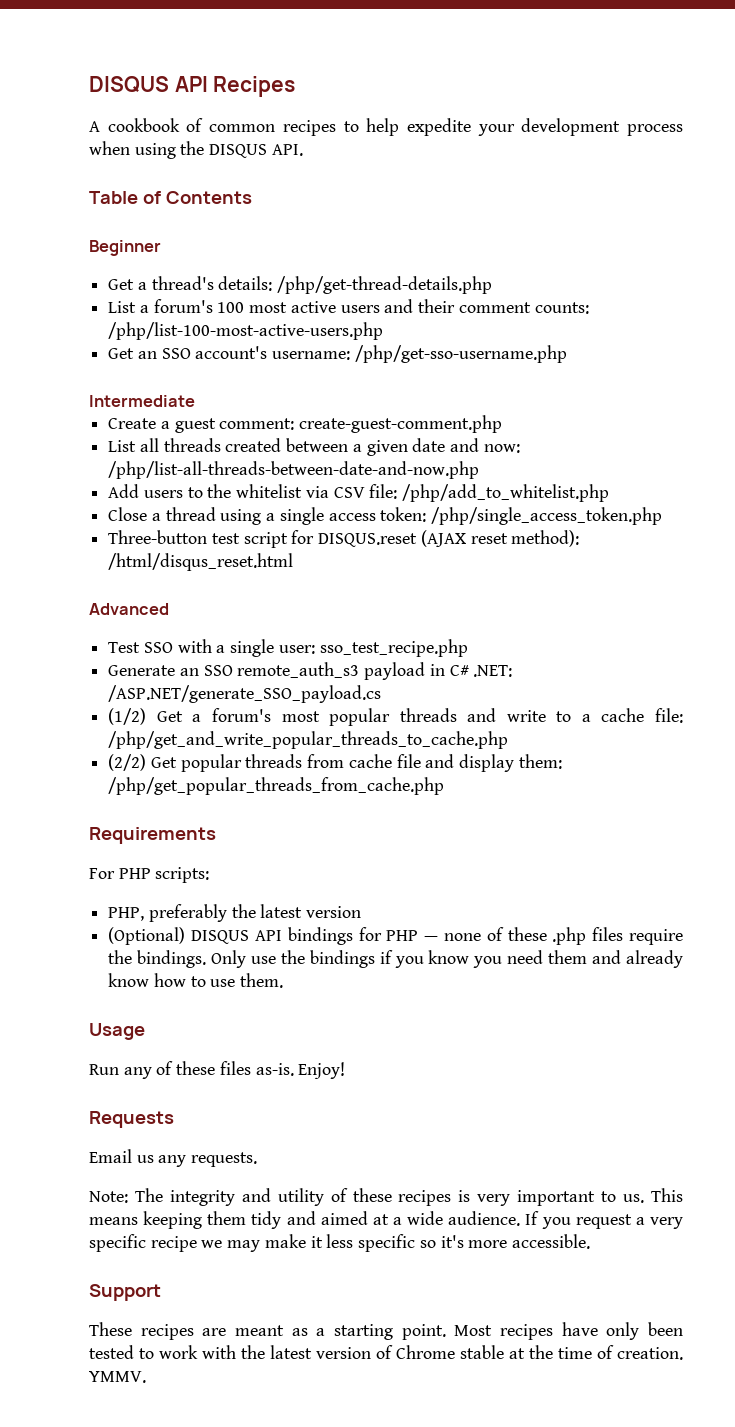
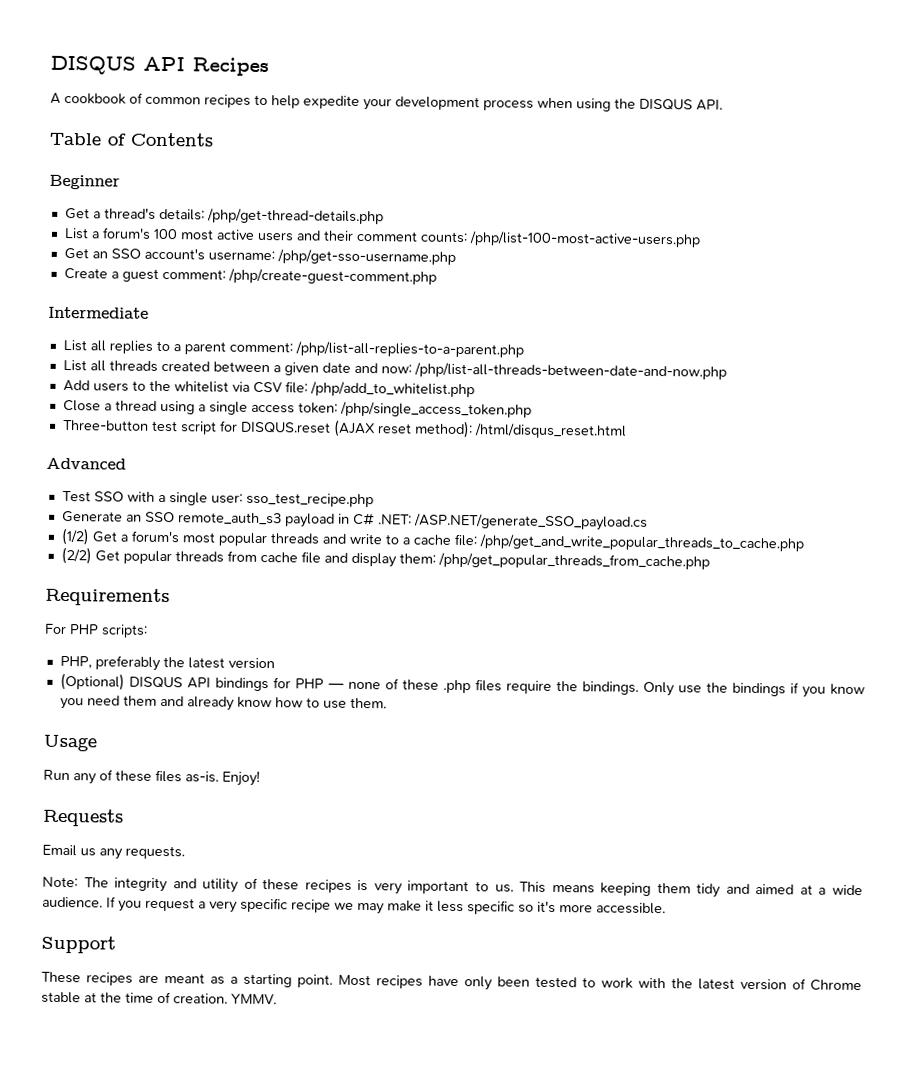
[89,395,195,407] // Intermediate -> (456, 257) none
[299,415,503,433] create-guest-comment.php -> [227,268,437,285] [48,306,149,319] [62,339,524,358] /php/create-guest-comment.php // Intermediate // List all replies to a parent comment: /php/list-all-replies-to-a-parent.php

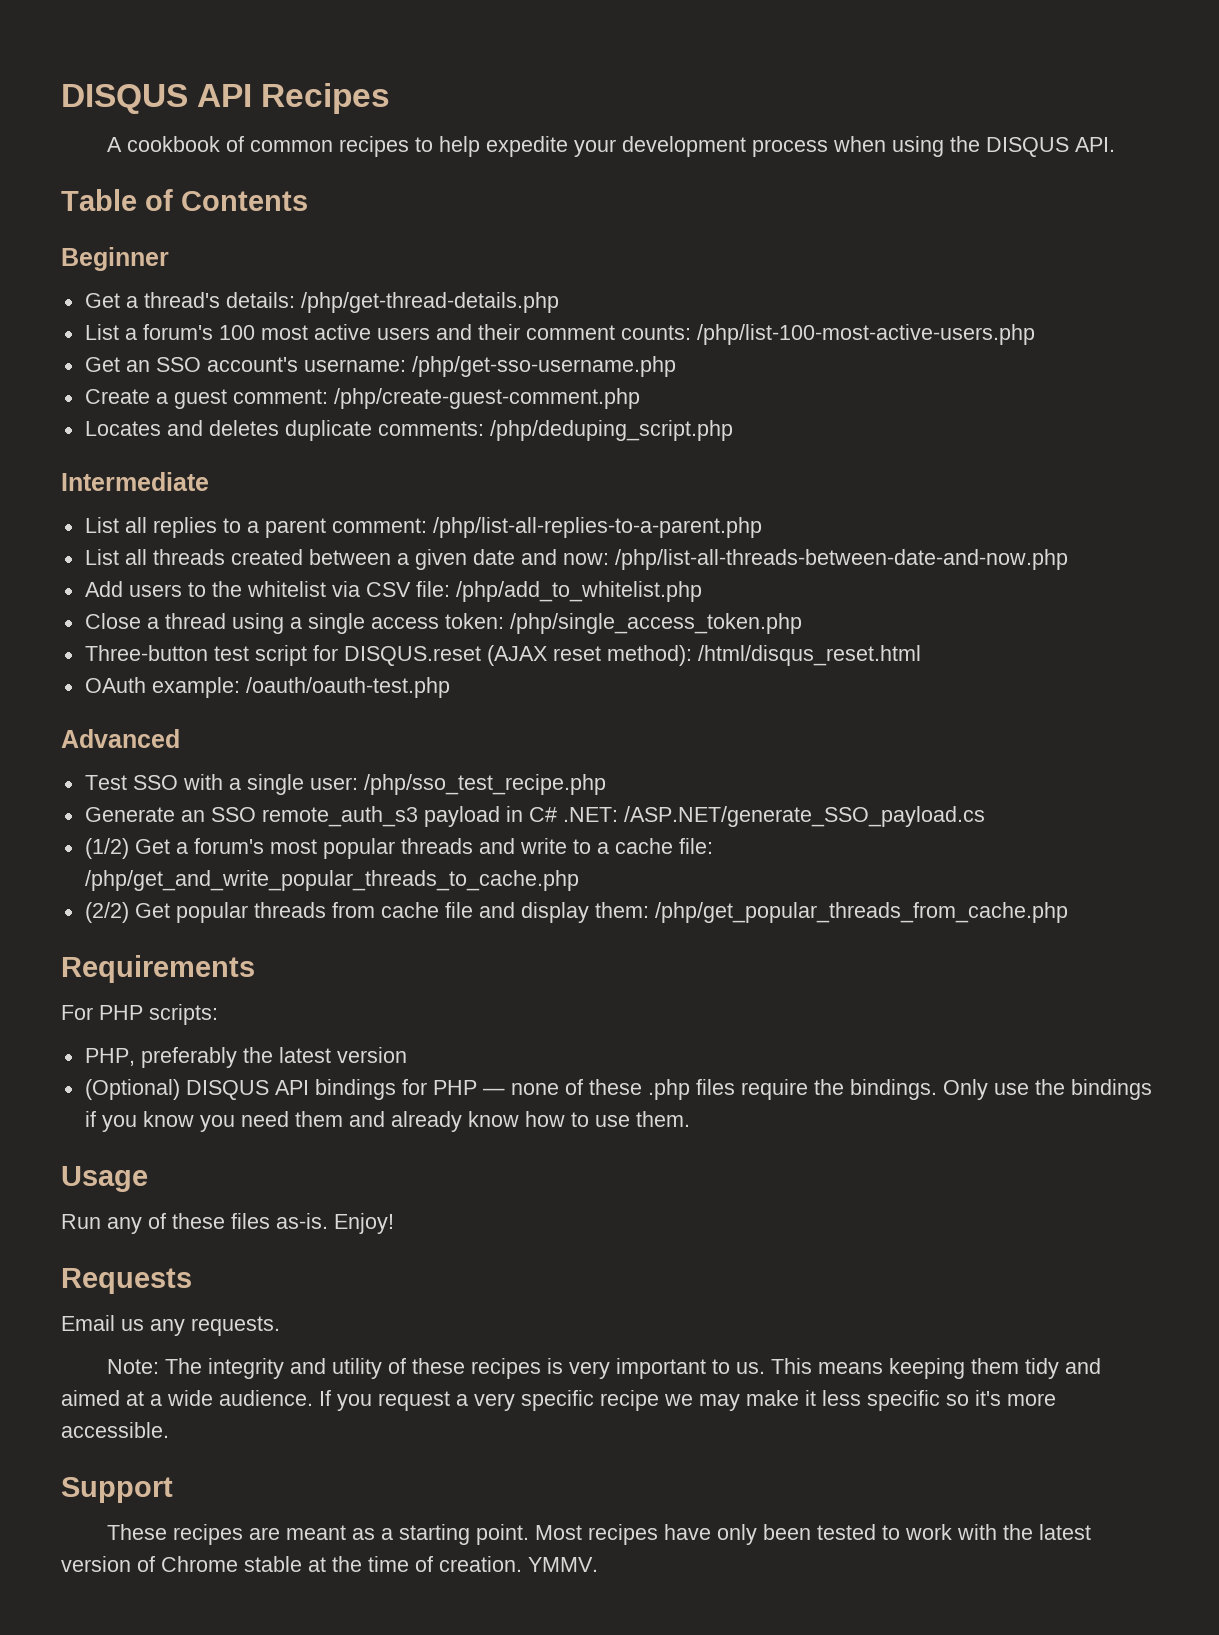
(437, 276) none -> [84,420,733,441] // Locates and deletes duplicate comments: /php/deduping_script.php
(627, 431) none -> [84,677,450,698] // OAuth example: /oauth/oauth-test.php
[245,492,374,508] sso_test_recipe.php -> [363,774,606,795] /php/sso_test_recipe.php

